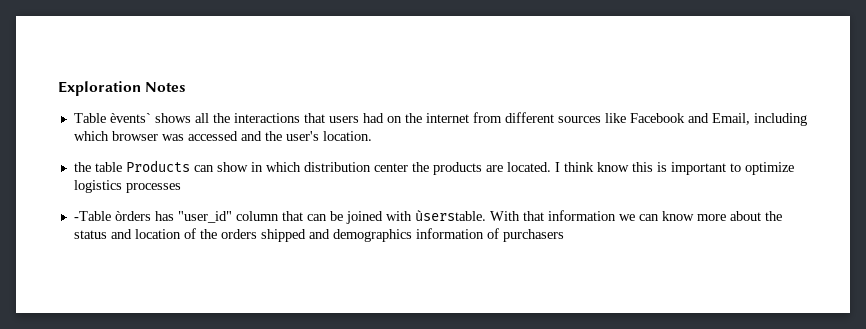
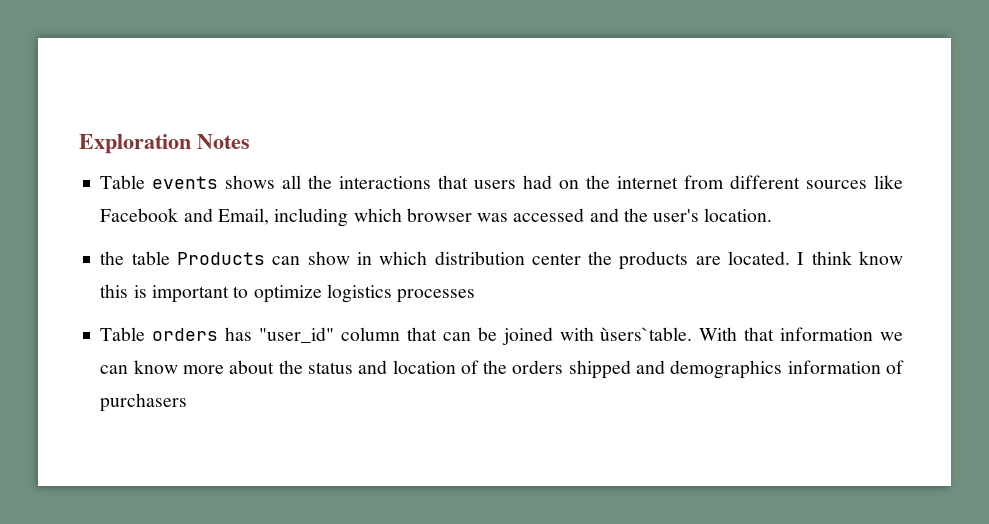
[109,113,151,123] èvents` -> [152,176,219,189] events
[73,211,151,221] -Table òrders -> [100,327,219,341] Table orders
[414,210,486,221] ùserstable. -> [600,327,693,341] ùsers`table.

